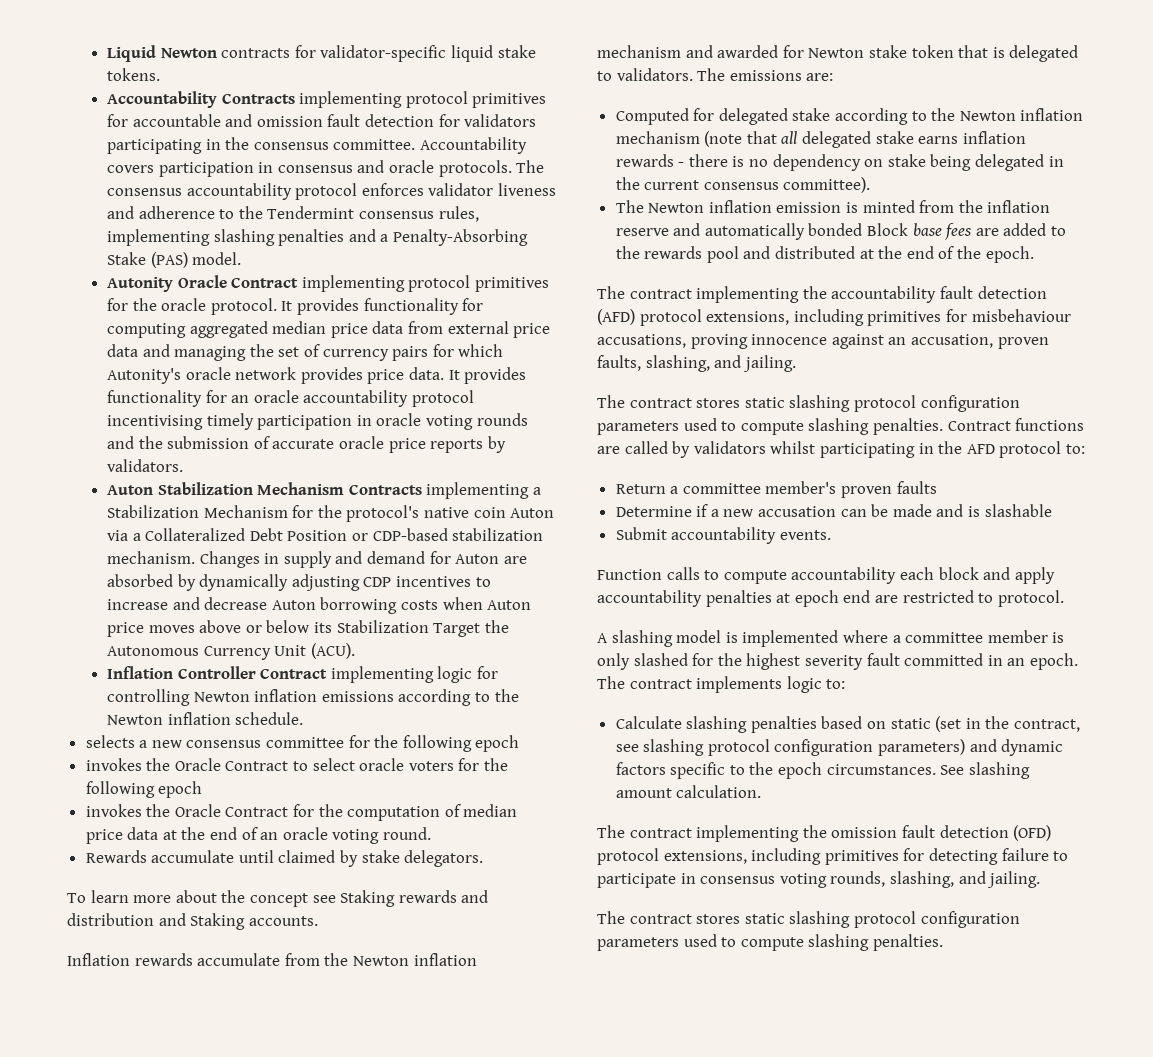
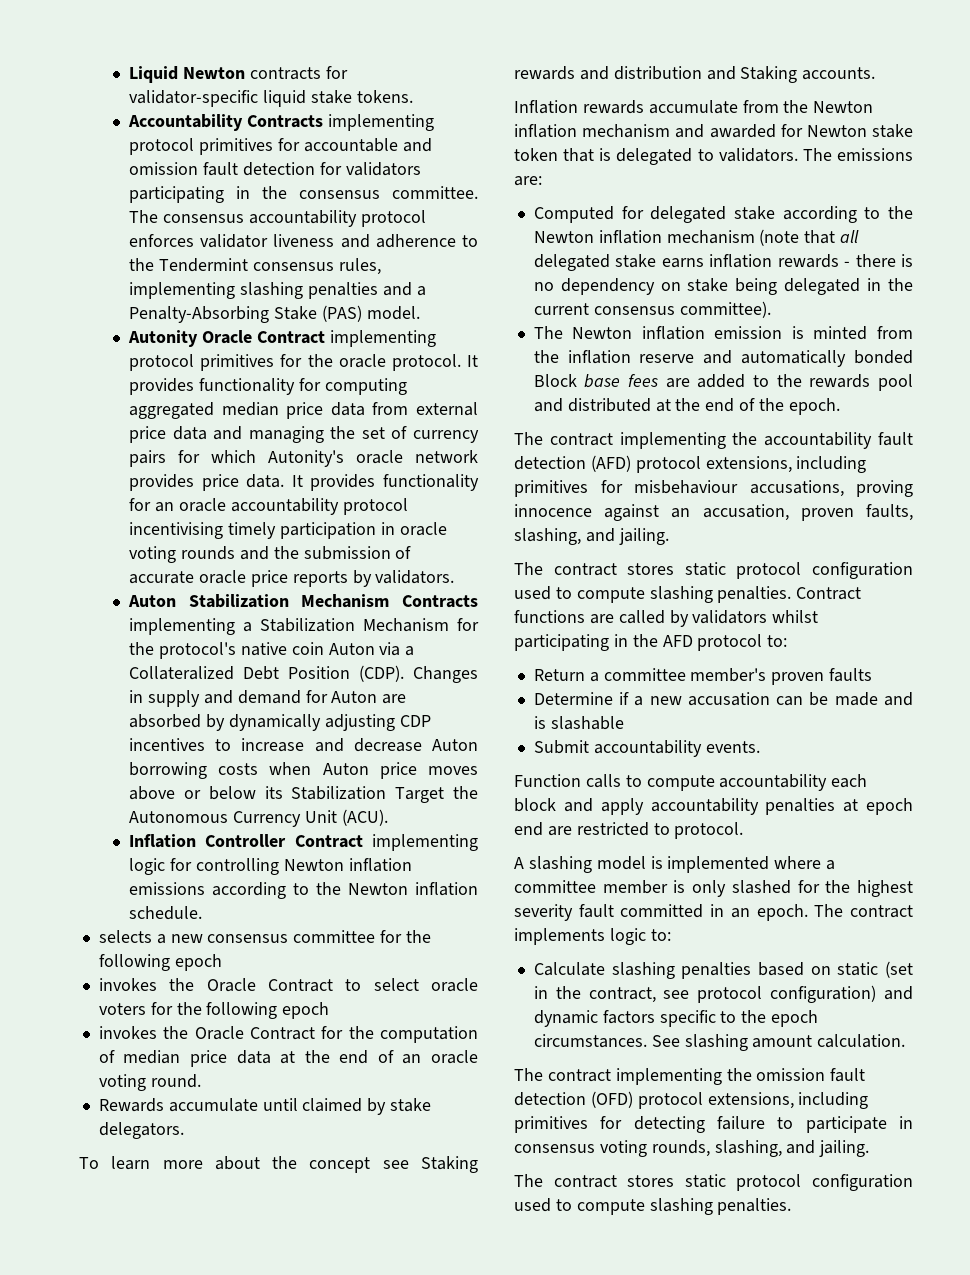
[419,137,527,154] [106,160,512,177] Accountability covers participation in consensus and oracle protocols. -> (478, 192) none
[351,528,544,541] [106,551,195,564] or CDP-based stabilization mechanism. -> [359,665,405,682] (CDP).
[789,395,1020,412] [597,421,679,435] slashing protocol configuration parameters -> [736,562,913,579] protocol configuration
[643,739,966,756] slashing protocol configuration parameters) -> [697,985,877,1003] protocol configuration)
[789,911,1020,928] [597,937,679,951] slashing protocol configuration parameters -> [736,1174,913,1191] protocol configuration

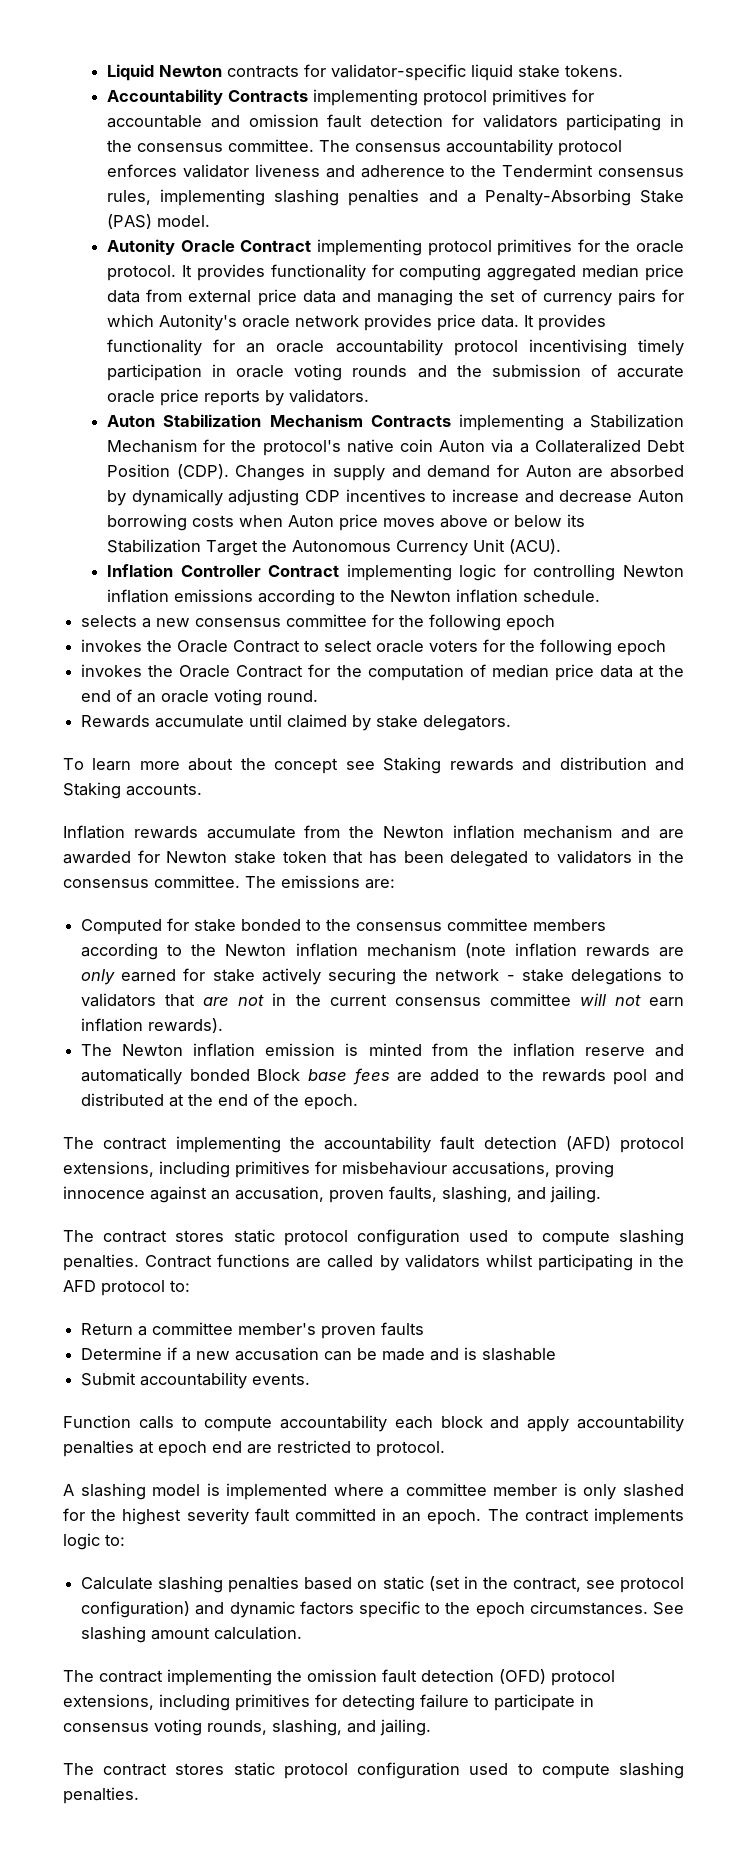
(705, 131) none -> [659,829,684,839] are
[599,148,798,165] is delegated to validators. -> [369,850,684,867] [63,875,240,888] has been delegated to validators in the consensus committee.
[650,206,775,223] delegated stake -> [194,918,607,932] stake bonded to the consensus committee members
[804,230,860,244] [533,254,913,271] [533,278,913,295] [533,301,771,318] that all delegated stake earns inflation rewards - there is no dependency on stake being delegated in the current consensus committee). -> [514,943,684,957] [81,968,685,985] [81,993,684,1007] [81,1018,224,1033] inflation rewards are only earned for stake actively securing the network - stake delegations to validators that are not in the current consensus committee will not earn inflation rewards).

